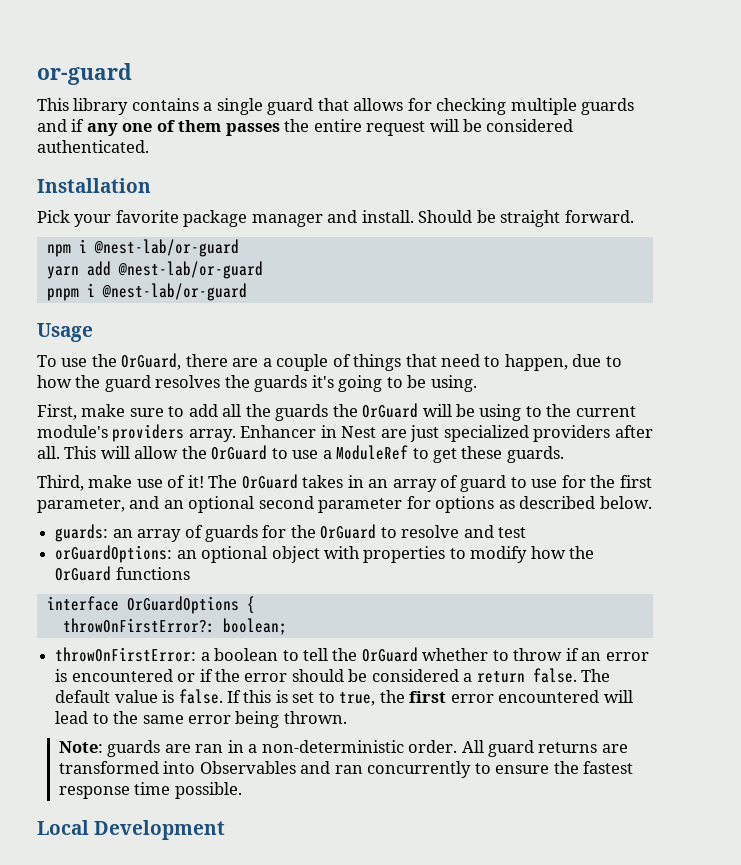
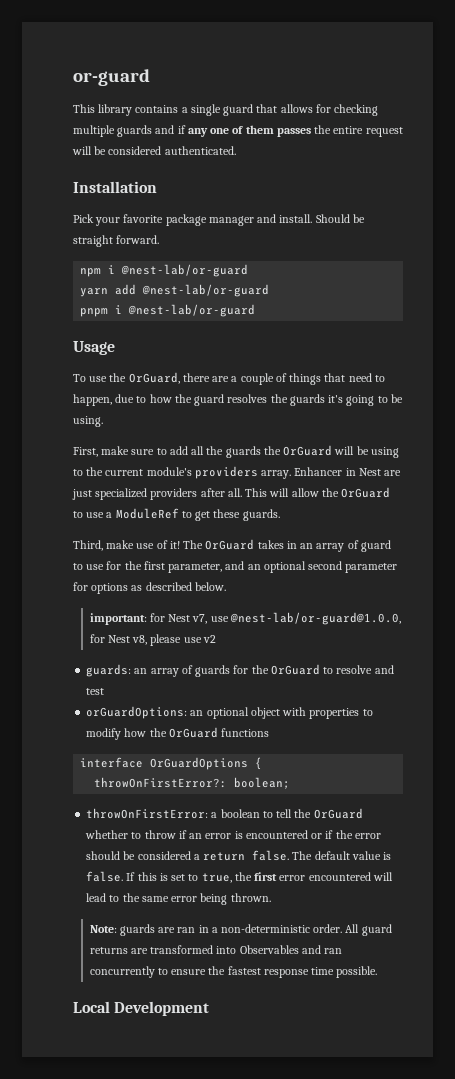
(652, 502) none -> [89,612,401,625] [89,634,216,646] // important: for Nest v7, use @nest-lab/or-guard@1.0.0, for Nest v8, please use v2

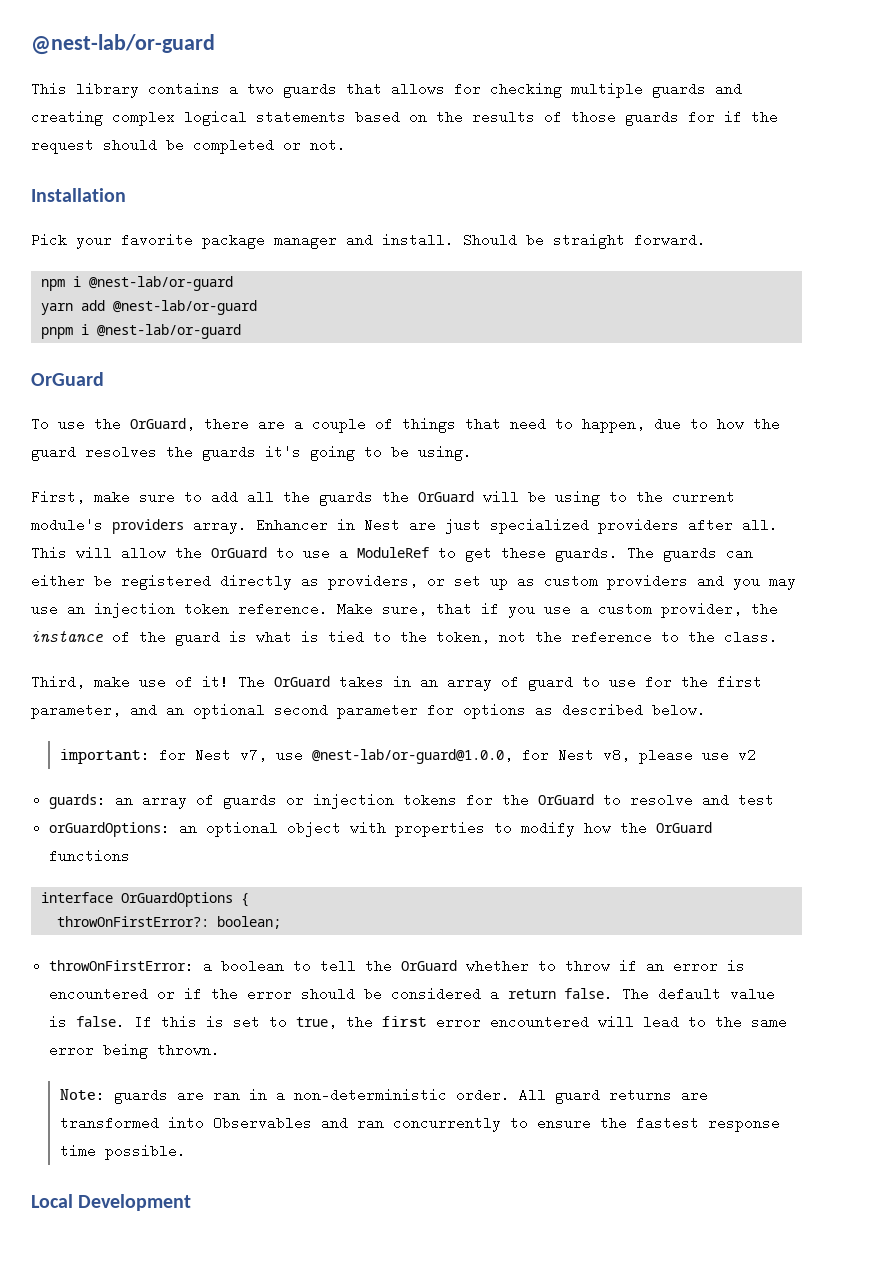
[73,69,150,86] or-guard -> [31,34,215,55] @nest-lab/or-guard
[190,104,254,116] single guard -> [247,82,337,98] two guards
[177,125,403,137] [72,146,236,155] if any one of them passes the entire request will be considered authenticated. -> [31,110,778,126] [31,138,346,154] creating complex logical statements based on the results of those guards for if the request should be completed or not.
[73,341,115,355] Usage -> [31,372,104,386] OrGuard
(280, 515) none -> [627,546,753,562] [31,574,796,590] [31,602,778,618] [31,630,778,646] The guards can either be registered directly as providers, or set up as custom providers and you may use an injection token reference. Make sure, that if you use a custom provider, the instance of the guard is what is tied to the token, not the reference to the class.
(231, 671) none -> [286,793,458,809] or injection tokens

